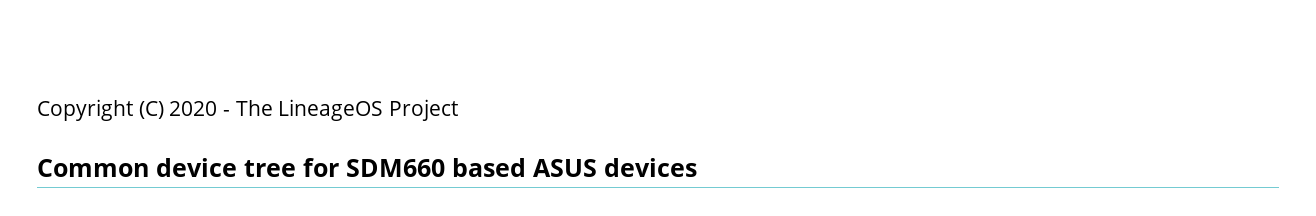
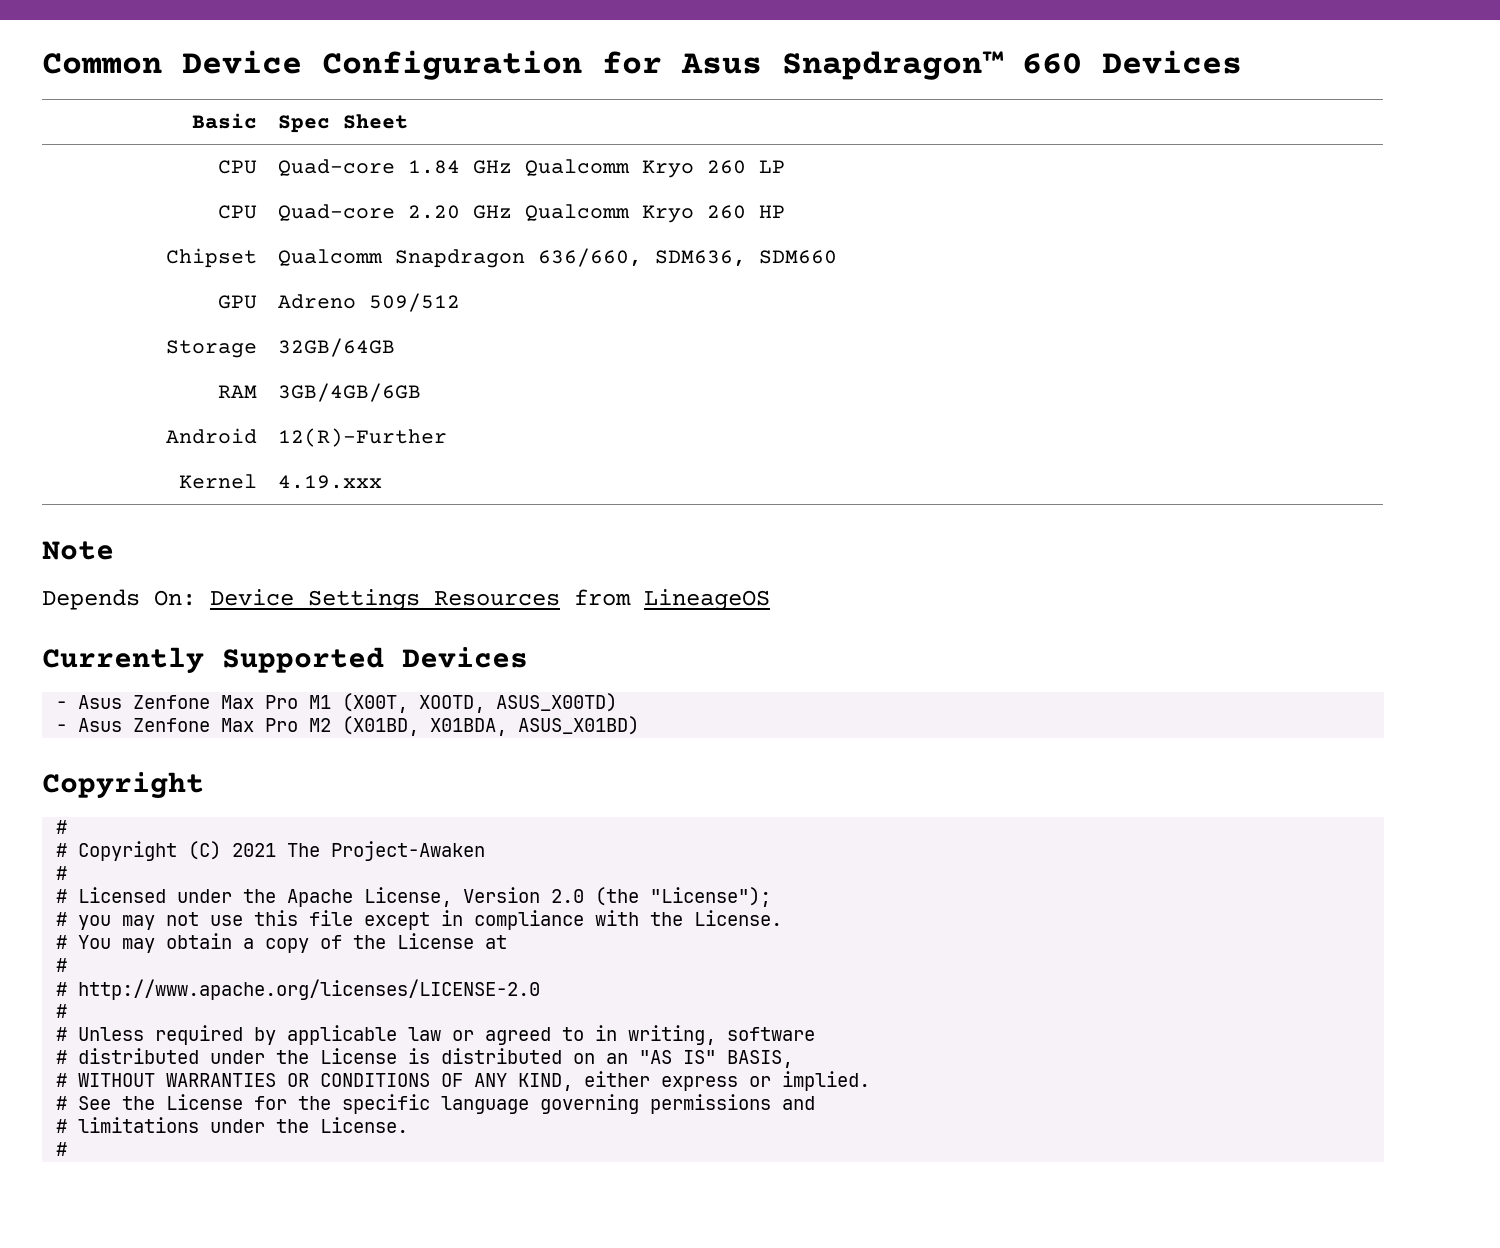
[37,99,459,121] [37,158,697,177] Copyright (C) 2020 - The LineageOS Project // Common device tree for SDM660 based ASUS devices -> [42,50,1242,80] [192,113,258,129] [277,114,408,133] [218,160,258,174] [277,159,785,178] [218,205,258,219] [277,204,785,223] [166,248,258,268] [277,248,837,268] [218,295,258,309] [277,293,460,312] [166,340,258,358] [277,338,395,357] [218,385,258,398] [277,383,421,402] [166,428,258,444] [277,428,447,447] [179,474,258,489] [277,475,382,489] [42,541,114,560] [42,589,770,610] [42,647,528,674] [56,693,618,713] [56,716,640,736] [42,772,204,799] [56,820,68,834] [56,841,486,861] [56,866,68,880] [56,887,772,907] [56,910,783,930] [56,933,508,953] [56,958,68,972] [56,979,541,1000] [56,1004,68,1018] [56,1025,816,1045] [56,1048,794,1068] [56,1071,871,1091] [56,1094,816,1114] [56,1117,409,1133] [56,1142,68,1156] Common Device Configuration for Asus Snapdragon™ 660 Devices // Basic | Spec Sheet // CPU | Quad-core 1.84 GHz Qualcomm Kryo 260 LP // CPU | Quad-core 2.20 GHz Qualcomm Kryo 260 HP // Chipset | Qualcomm Snapdragon 636/660, SDM636, SDM660 // GPU | Adreno 509/512 // Storage | 32GB/64GB // RAM | 3GB/4GB/6GB // Android | 12(R)-Further // Kernel | 4.19.xxx // Note // Depends On: Device Settings Resources from LineageOS // Currently Supported Devices // - Asus Zenfone Max Pro M1 (X00T, XOOTD, ASUS_X00TD) // - Asus Zenfone Max Pro M2 (X01BD, X01BDA, ASUS_X01BD) // Copyright // # // # Copyright (C) 2021 The Project-Awaken // # // # Licensed under the Apache License, Version 2.0 (the "License"); // # you may not use this file except in compliance with the License. // # You may obtain a copy of the License at // # // # http://www.apache.org/licenses/LICENSE-2.0 // # // # Unless required by applicable law or agreed to in writing, software // # distributed under the License is distributed on an "AS IS" BASIS, // # WITHOUT WARRANTIES OR CONDITIONS OF ANY KIND, either express or implied. // # See the License for the specific language governing permissions and // # limitations under the License. // #

